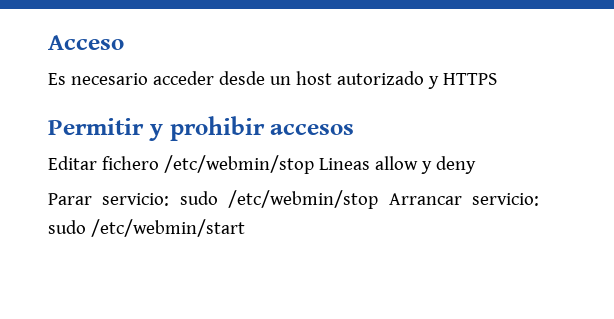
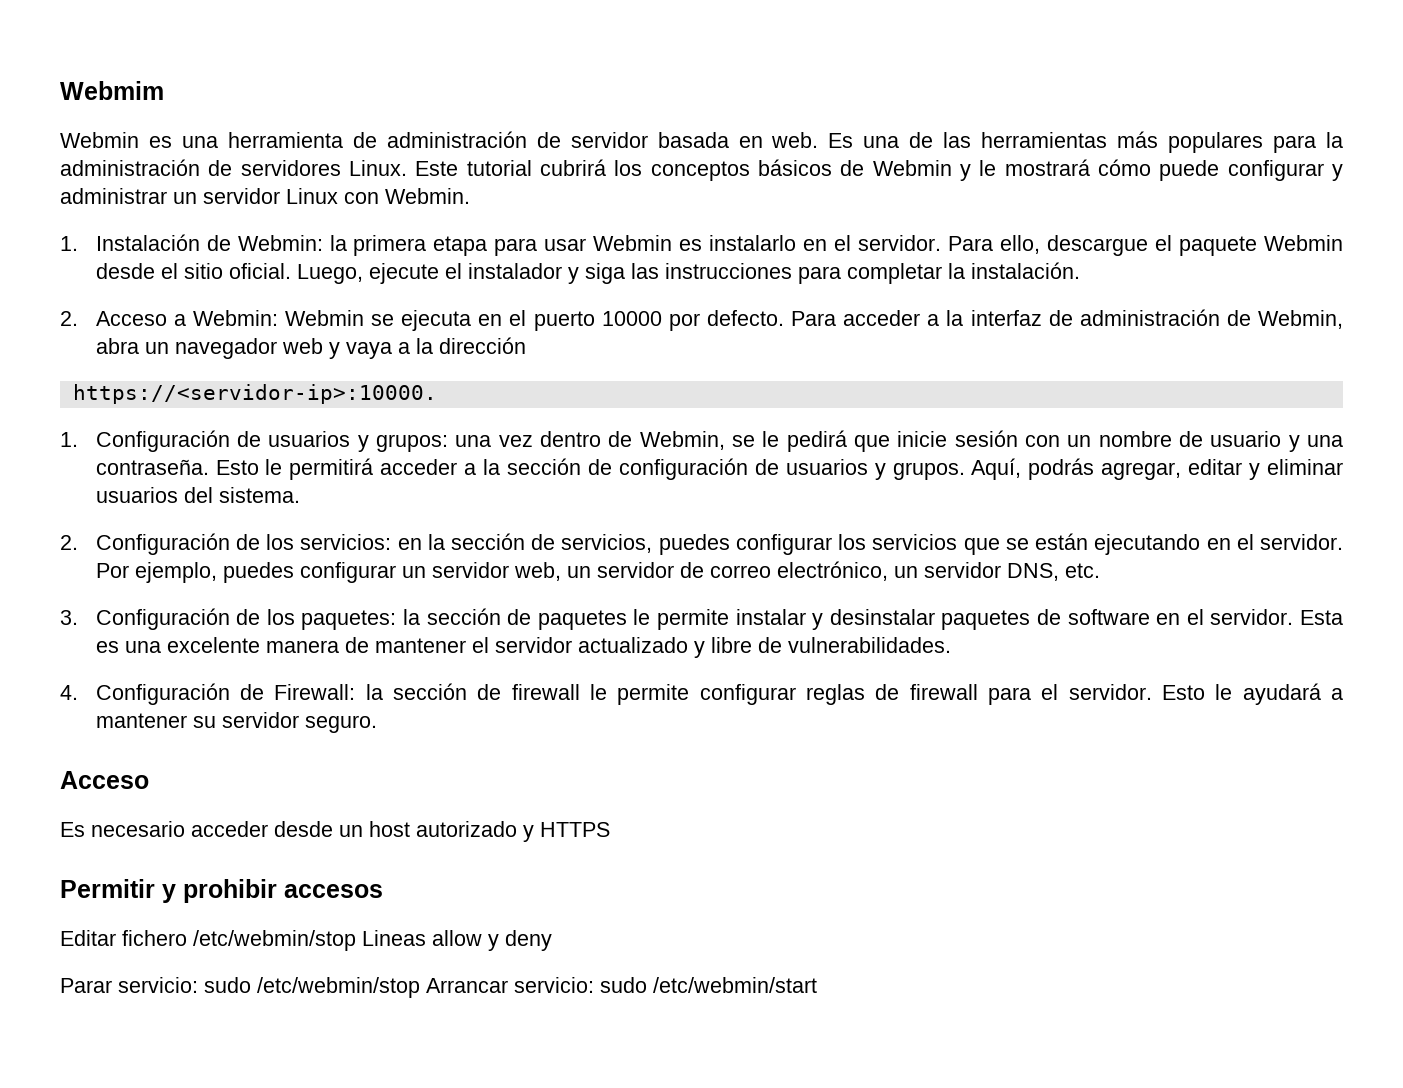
(48, 42) none -> [60,81,164,100] [60,131,1344,153] [60,159,1343,181] [60,188,470,204] [60,234,1344,256] [95,262,1080,284] [60,309,1344,331] [95,337,526,359] [72,384,437,404] [60,430,1344,452] [95,458,1344,480] [95,487,300,503] [60,533,1344,555] [95,561,1100,583] [60,608,1343,630] [95,637,951,658] [60,683,1344,705] [95,712,377,733] Webmim // Webmin es una herramienta de administración de servidor basada en web. Es una de las herramientas más populares para la administración de servidores Linux. Este tutorial cubrirá los conceptos básicos de Webmin y le mostrará cómo puede configurar y administrar un servidor Linux con Webmin. // 1. Instalación de Webmin: la primera etapa para usar Webmin es instalarlo en el servidor. Para ello, descargue el paquete Webmin desde el sitio oficial. Luego, ejecute el instalador y siga las instrucciones para completar la instalación. // 2. Acceso a Webmin: Webmin se ejecuta en el puerto 10000 por defecto. Para acceder a la interfaz de administración de Webmin, abra un navegador web y vaya a la dirección // https://<servidor-ip>:10000. // 1. Configuración de usuarios y grupos: una vez dentro de Webmin, se le pedirá que inicie sesión con un nombre de usuario y una contraseña. Esto le permitirá acceder a la sección de configuración de usuarios y grupos. Aquí, podrás agregar, editar y eliminar usuarios del sistema. // 2. Configuración de los servicios: en la sección de servicios, puedes configurar los servicios que se están ejecutando en el servidor. Por ejemplo, puedes configurar un servidor web, un servidor de correo electrónico, un servidor DNS, etc. // 3. Configuración de los paquetes: la sección de paquetes le permite instalar y desinstalar paquetes de software en el servidor. Esta es una excelente manera de mantener el servidor actualizado y libre de vulnerabilidades. // 4. Configuración de Firewall: la sección de firewall le permite configurar reglas de firewall para el servidor. Esto le ayudará a mantener su servidor seguro. //

